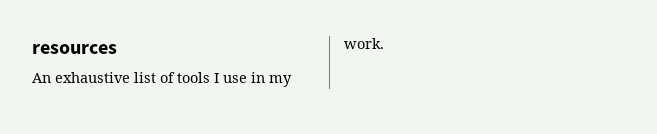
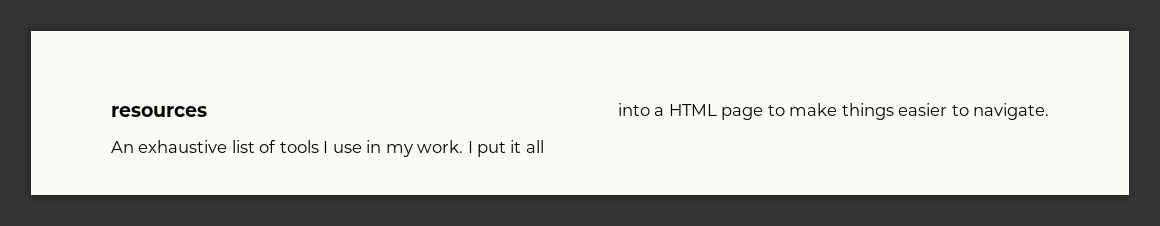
(384, 43) none -> [467,140,544,157] [618,103,1050,120] I put it all into a HTML page to make things easier to navigate.

